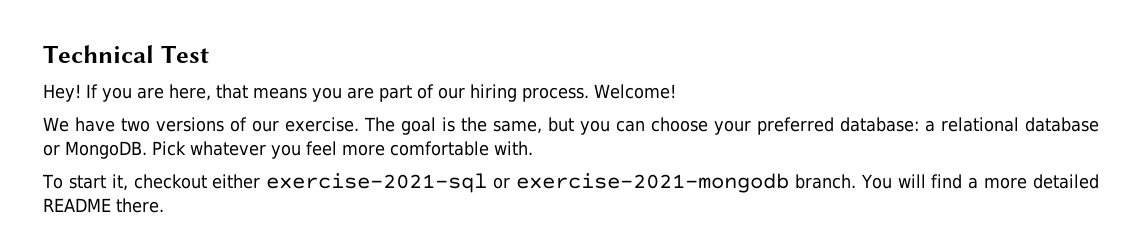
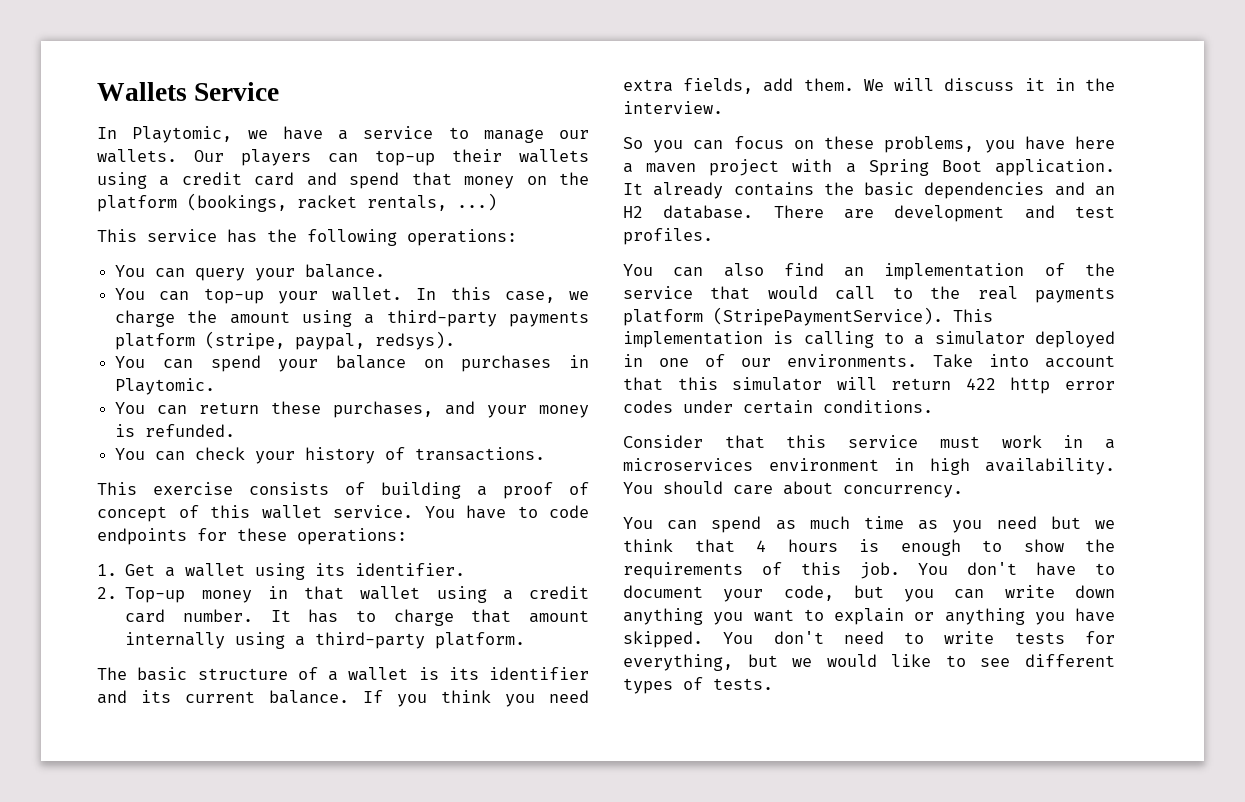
[43,45,209,63] [43,84,676,102] [43,117,1099,135] [43,141,533,159] [42,173,1099,193] [43,198,164,213] Technical Test // Hey! If you are here, that means you are part of our hiring process. Welcome! // We have two versions of our exercise. The goal is the same, but you can choose your preferred database: a relational database or MongoDB. Pick whatever you feel more comfortable with. // To start it, checkout either exercise-2021-sql or exercise-2021-mongodb branch. You will find a more detailed README there. -> [97,82,280,101] [97,126,589,143] [97,149,589,166] [97,172,590,189] [97,193,497,212] [97,229,517,246] [115,264,386,281] [115,287,589,304] [115,310,589,327] [115,331,456,350] [115,355,589,372] [115,378,216,395] [115,401,589,418] [115,424,236,437] [115,447,546,464] [97,482,589,499] [97,505,589,522] [97,528,407,545] [97,563,466,580] [97,586,589,603] [125,609,590,626] [125,632,526,649] [97,667,589,681] [97,690,589,707] [623,78,1115,94] [623,101,723,114] [623,136,1115,153] [623,159,1115,176] [623,182,1115,199] [623,205,1115,222] [623,228,713,245] [623,263,1115,280] [623,286,1115,303] [623,307,993,326] [623,331,1115,348] [623,354,1115,368] [623,377,1115,394] [623,400,933,414] [623,435,1115,449] [623,458,1115,475] [623,481,963,498] [623,516,1115,533] [623,539,1115,556] [623,562,1115,579] [623,585,1115,602] [623,608,1115,625] [623,631,1115,648] [623,654,1115,671] [623,677,773,694] Wallets Service // In Playtomic, we have a service to manage our wallets. Our players can top-up their wallets using a credit card and spend that money on the platform (bookings, racket rentals, ...) // This service has the following operations: // You can query your balance. // You can top-up your wallet. In this case, we charge the amount using a third-party payments platform (stripe, paypal, redsys). // You can spend your balance on purchases in Playtomic. // You can return these purchases, and your money is refunded. // You can check your history of transactions. // This exercise consists of building a proof of concept of this wallet service. You have to code endpoints for these operations: // 1. Get a wallet using its identifier. // 2. Top-up money in that wallet using a credit card number. It has to charge that amount internally using a third-party platform. // The basic structure of a wallet is its identifier and its current balance. If you think you need extra fields, add them. We will discuss it in the interview. // So you can focus on these problems, you have here a maven project with a Spring Boot application. It already contains the basic dependencies and an H2 database. There are development and test profiles. // You can also find an implementation of the service that would call to the real payments platform (StripePaymentService). This implementation is calling to a simulator deployed in one of our environments. Take into account that this simulator will return 422 http error codes under certain conditions. // Consider that this service must work in a microservices environment in high availability. You should care about concurrency. // You can spend as much time as you need but we think that 4 hours is enough to show the requirements of this job. You don't have to document your code, but you can write down anything you want to explain or anything you have skipped. You don't need to write tests for everything, but we would like to see different types of tests.

